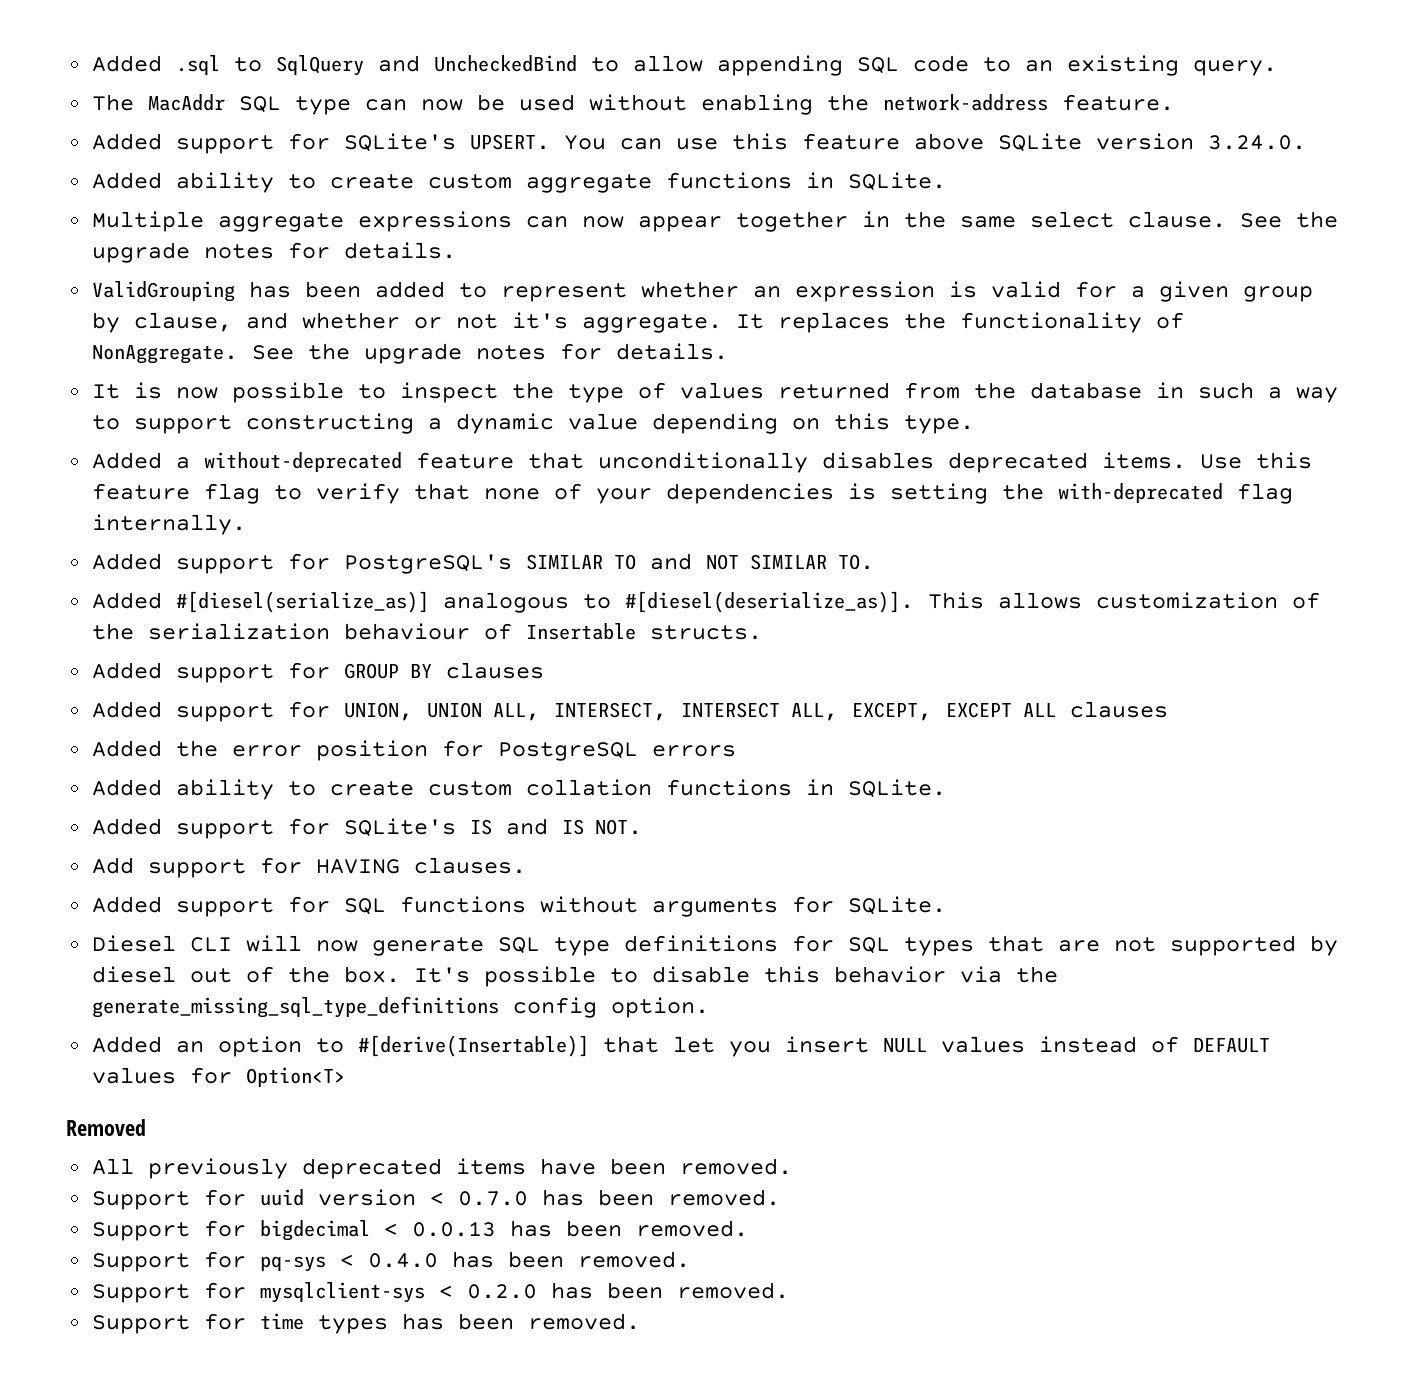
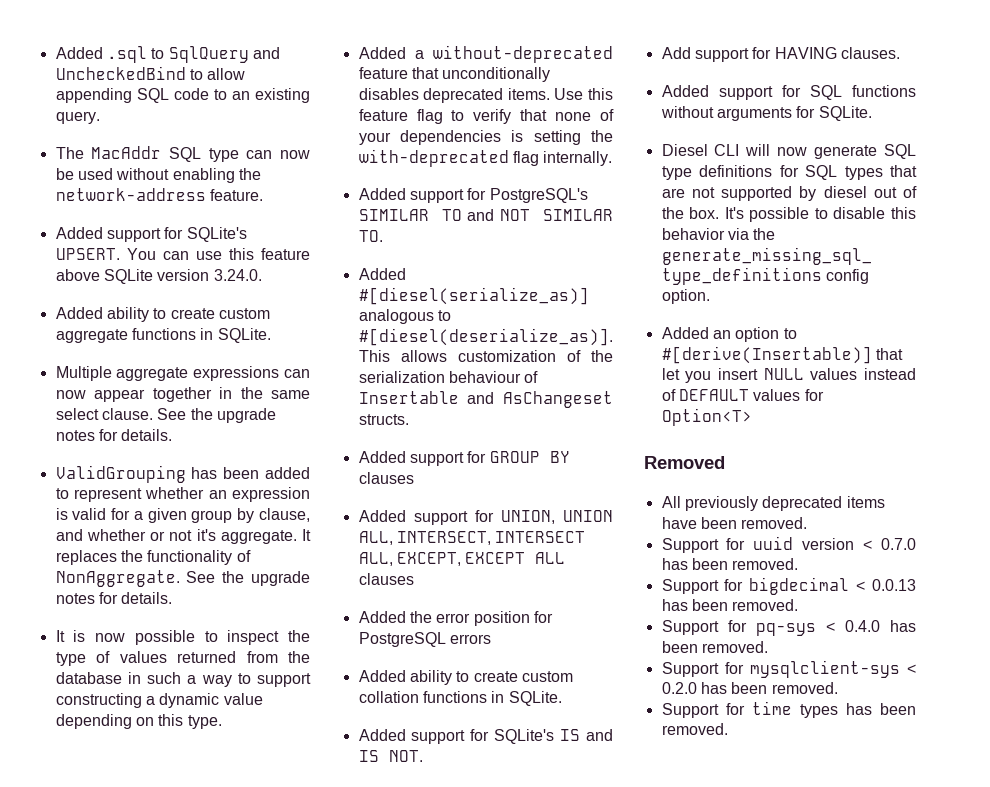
(636, 631) none -> [467,391,613,408] and AsChangeset

